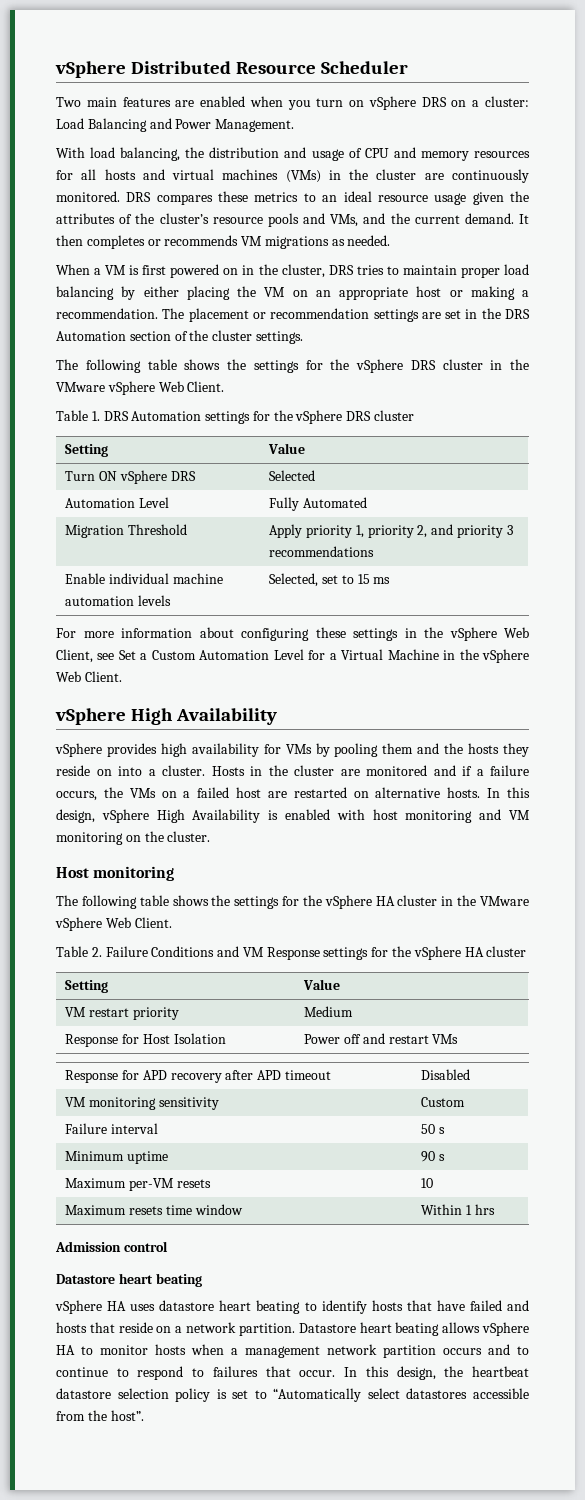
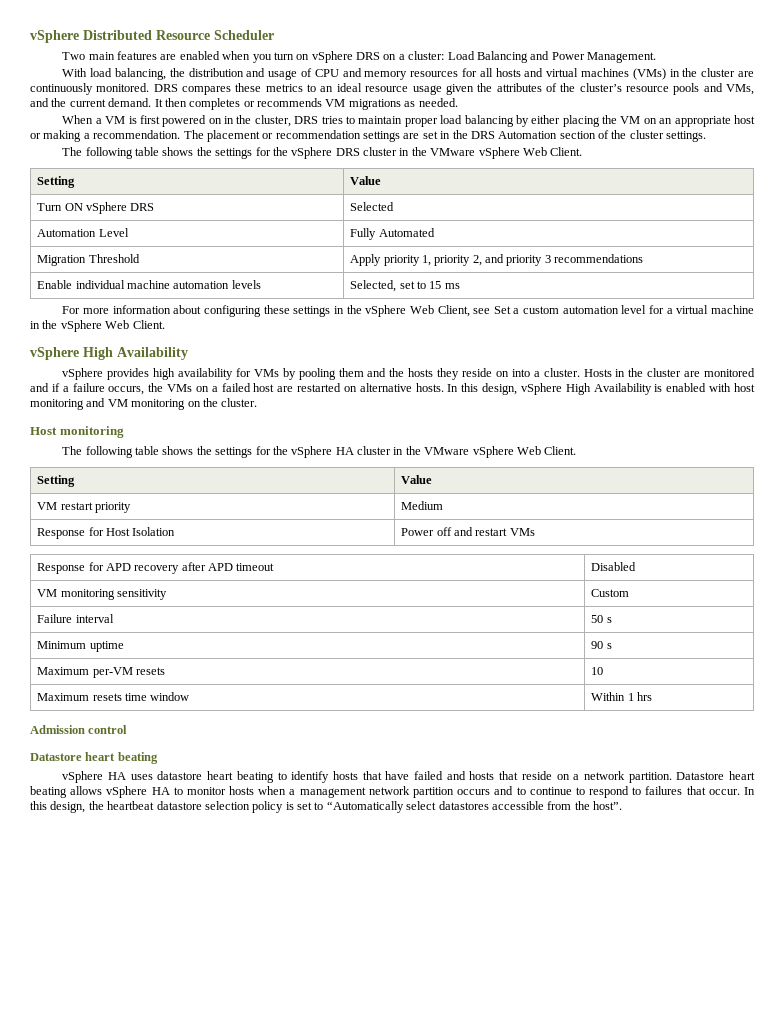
[56,410,415,424] // Table 1. DRS Automation settings for the vSphere DRS cluster -> (583, 151) none
[151,649,439,660] Custom Automation Level for a Virtual Machine -> [523,305,754,314] custom automation level for a virtual machine
[56,946,527,960] // Table 2. Failure Conditions and VM Response settings for the vSphere HA cluster -> (577, 450) none

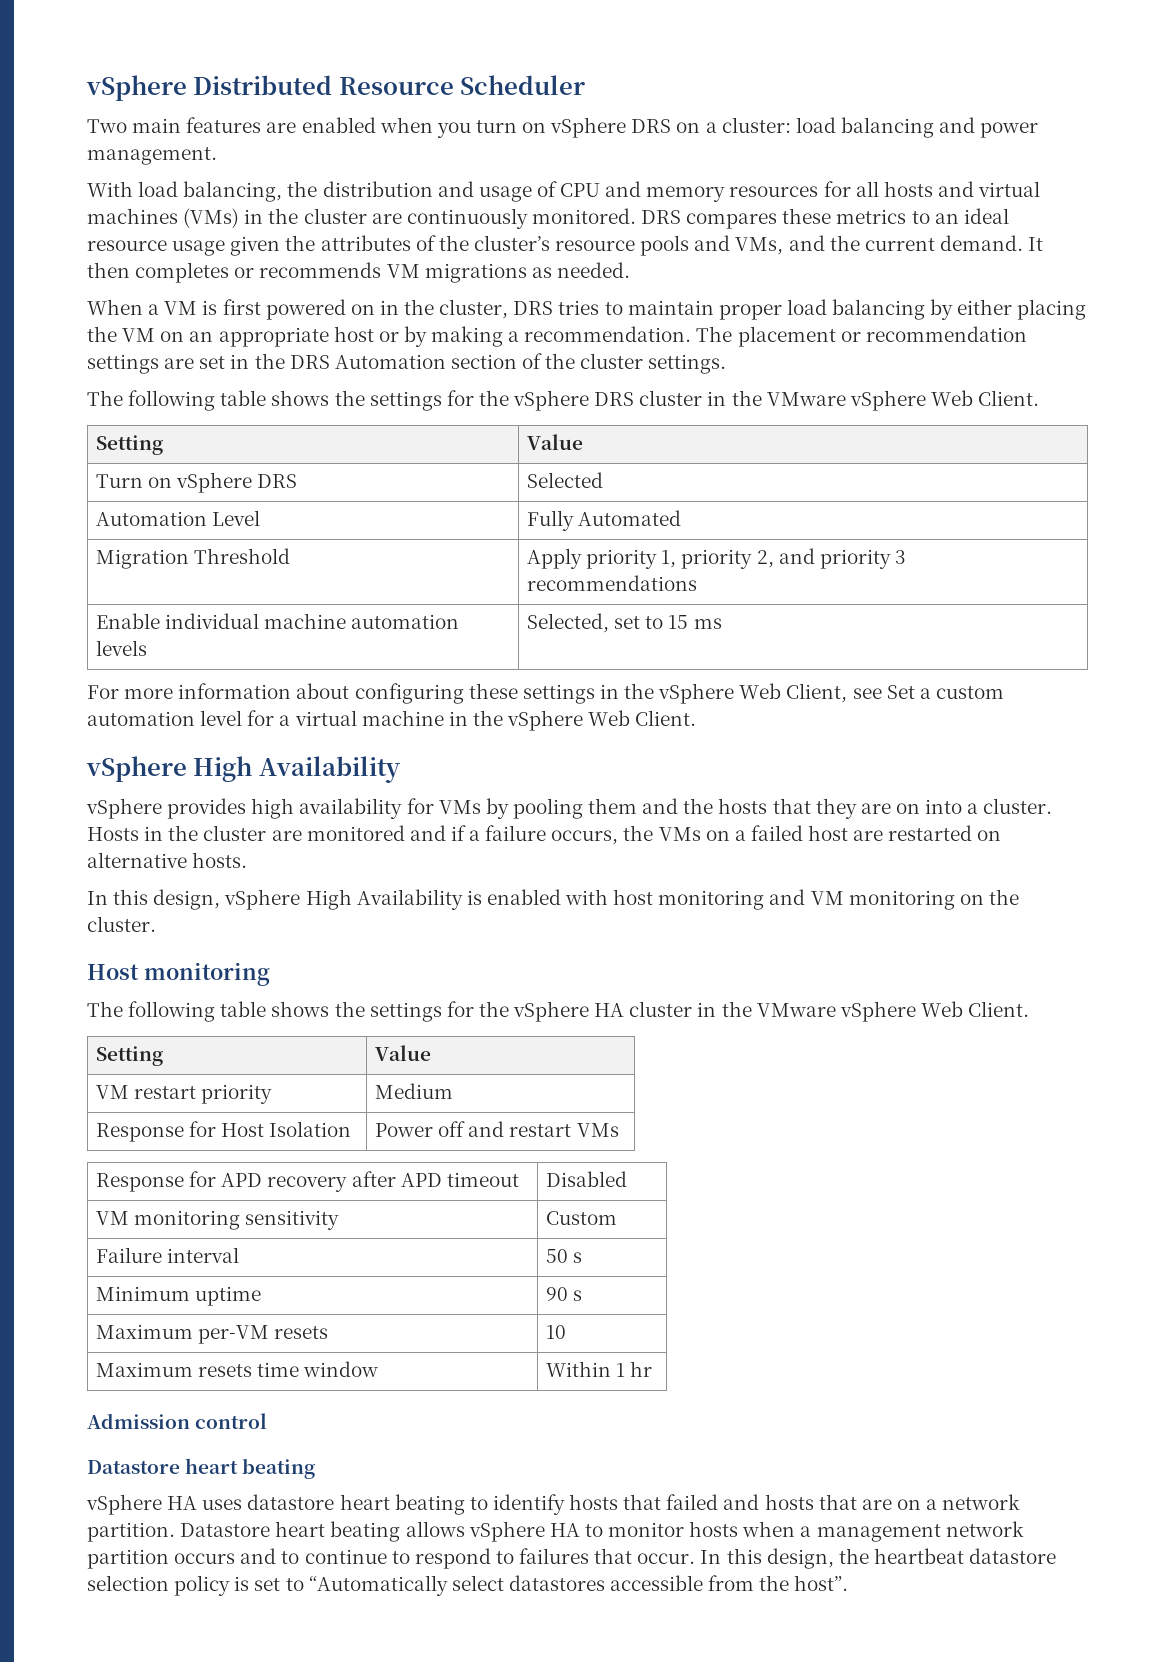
[447,51,657,63] Load Balancing and Power Management. -> [795,117,1039,138] [87,147,217,165] load balancing and power management.
(41, 136) none -> [403,326,427,347] by
[64,203,83,211] ON -> [148,477,173,488] on
[437,368,493,380] they reside -> [772,798,891,819] that they are
(444, 387) none -> (248, 860) //
[636,692,652,701] hrs -> [630,1361,653,1377] hr
[385,771,410,780] have -> (662, 1502) none
[521,771,552,780] reside -> [861,1499,892,1510] are

